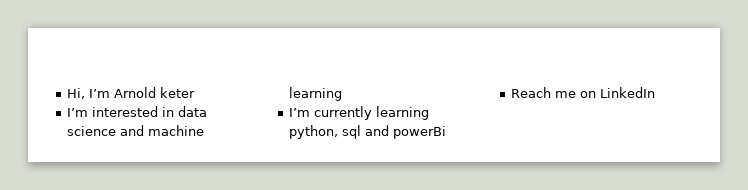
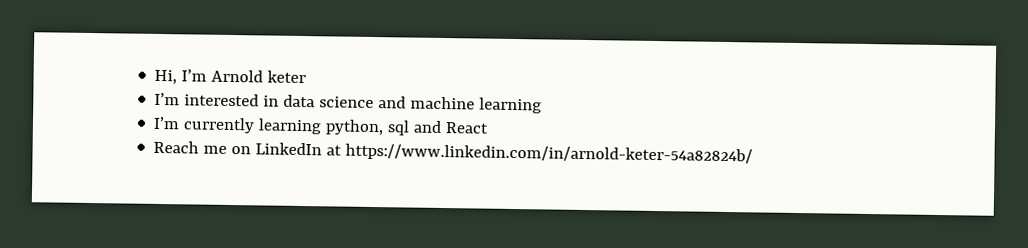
[392,126,446,139] powerBi -> [445,122,490,134] React
(655, 92) none -> [326,143,754,165] at https://www.linkedin.com/in/arnold-keter-54a82824b/

